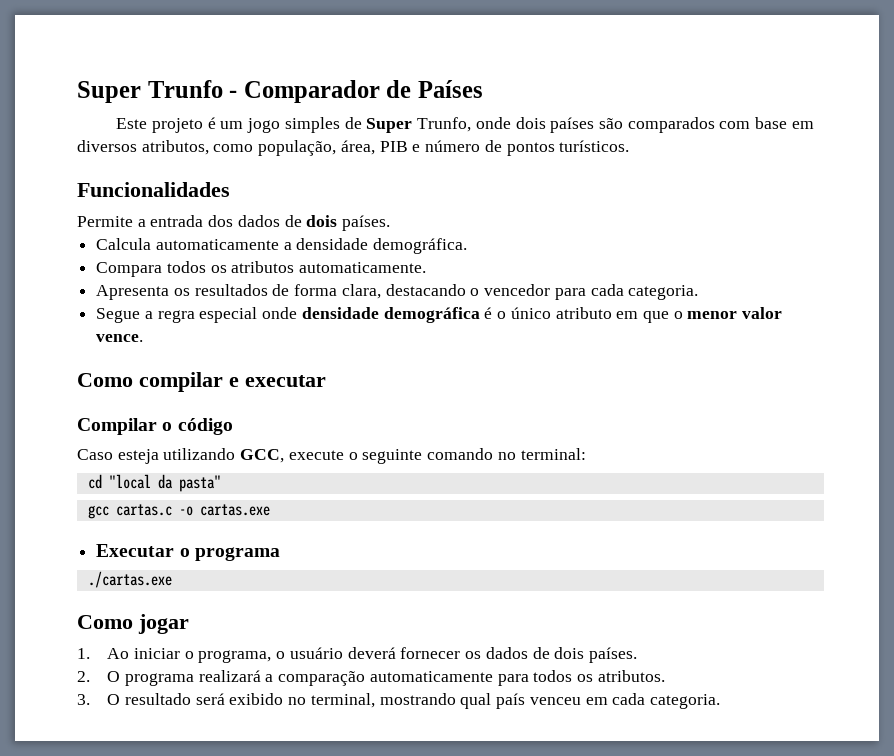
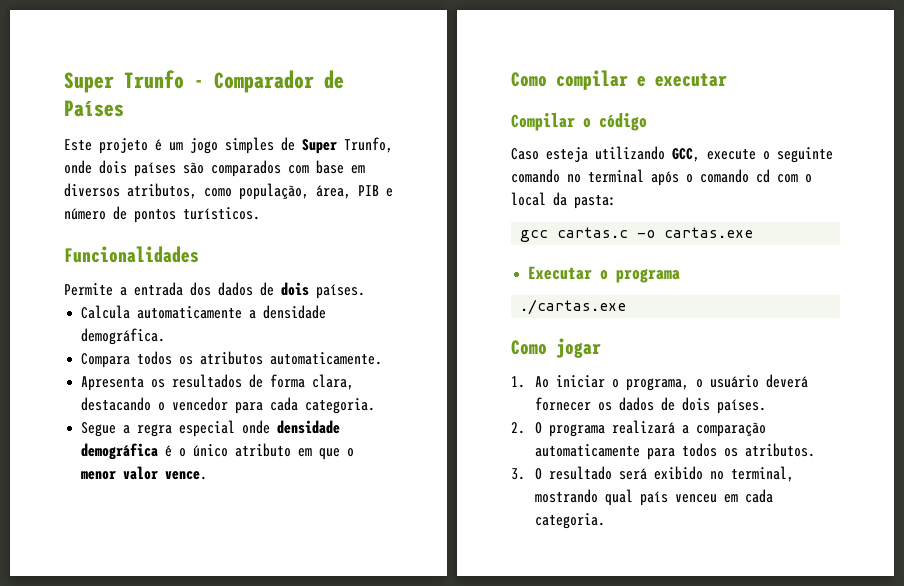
[520,448,586,460] [87,474,221,492] terminal: // cd "local da pasta" -> [588,169,812,186] [511,192,616,209] terminal após o comando cd com o local da pasta:

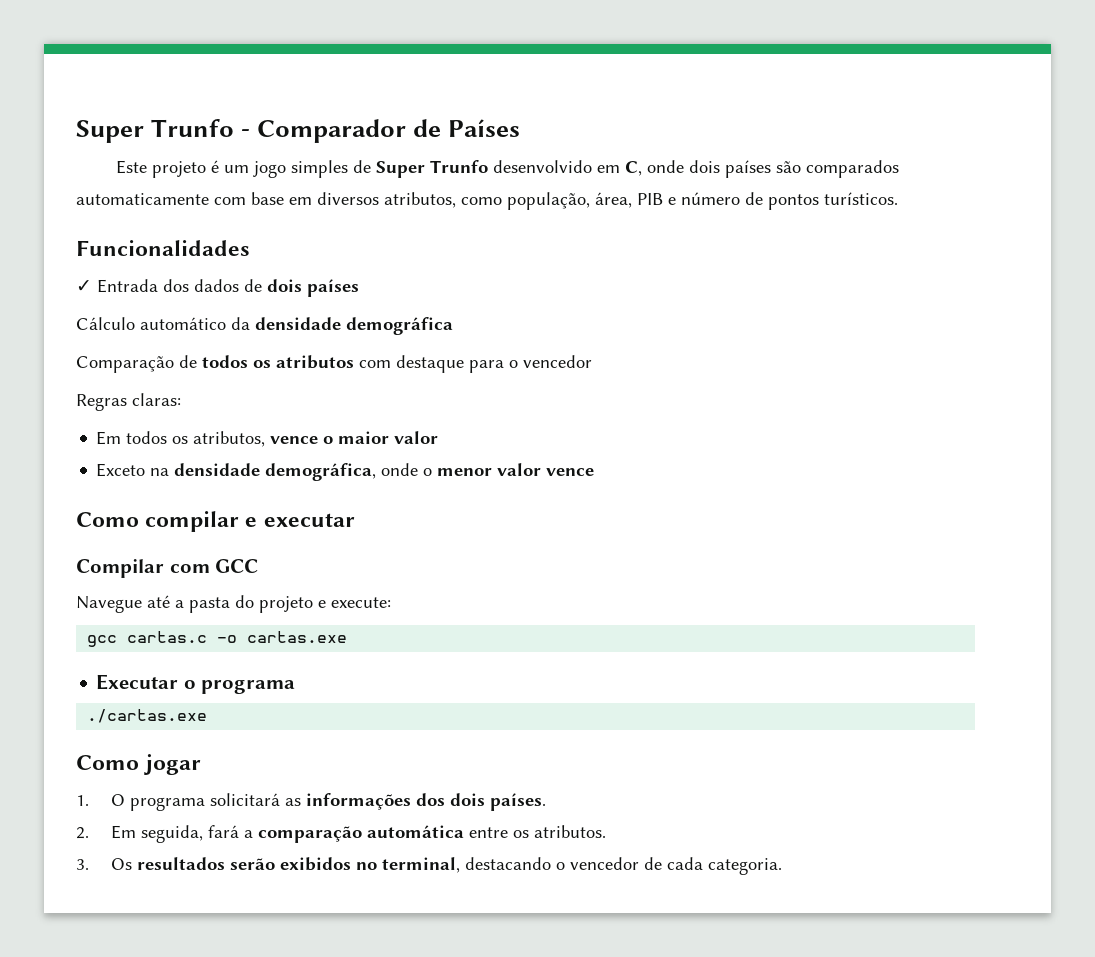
[344,137,393,153] Trunfo, -> [429,160,642,176] Trunfo desenvolvido em C,
(281, 168) none -> [76,193,209,205] automaticamente
[64,282,183,296] Permite a entrada -> [76,279,158,293] ✓ Entrada
[316,284,365,299] [81,305,327,319] [81,328,166,345] [81,351,383,368] [81,374,355,391] [81,397,376,414] [81,420,341,437] [81,443,341,460] países. // Calcula automaticamente a densidade demográfica. // Compara todos os atributos automaticamente. // Apresenta os resultados de forma clara, destacando o vencedor para cada categoria. // Segue a regra especial onde densidade demográfica é o único atributo em que -> [307,279,359,297] [76,317,453,335] [76,355,592,373] [76,393,181,411] [96,431,439,447] [96,463,419,481] países // Cálculo automático da densidade demográfica // Comparação de todos os atributos com destaque para o vencedor // Regras claras: // Em todos os atributos, vence o maior valor // Exceto na densidade demográfica, onde
[165,471,208,480] vence. -> [546,468,595,476] vence
[583,113,647,131] [511,146,833,163] [511,169,812,186] [511,192,616,209] o código // Caso esteja utilizando GCC, execute o seguinte comando no terminal após o comando cd com o local da pasta: -> [169,559,259,573] [76,595,391,613] com GCC // Navegue até a pasta do projeto e execute:
[535,374,809,391] [535,397,767,414] [511,420,767,437] [535,443,816,460] [511,466,795,482] [535,489,739,506] Ao iniciar o programa, o usuário deverá fornecer os dados de dois países. // 2. O programa realizará a comparação automaticamente para todos os atributos. // 3. O resultado será exibido no terminal, mostrando qual país venceu em -> [110,793,546,811] [76,825,606,843] [76,857,662,873] O programa solicitará as informações dos dois países. // 2. Em seguida, fará a comparação automática entre os atributos. // 3. Os resultados serão exibidos no terminal, destacando o vencedor de

